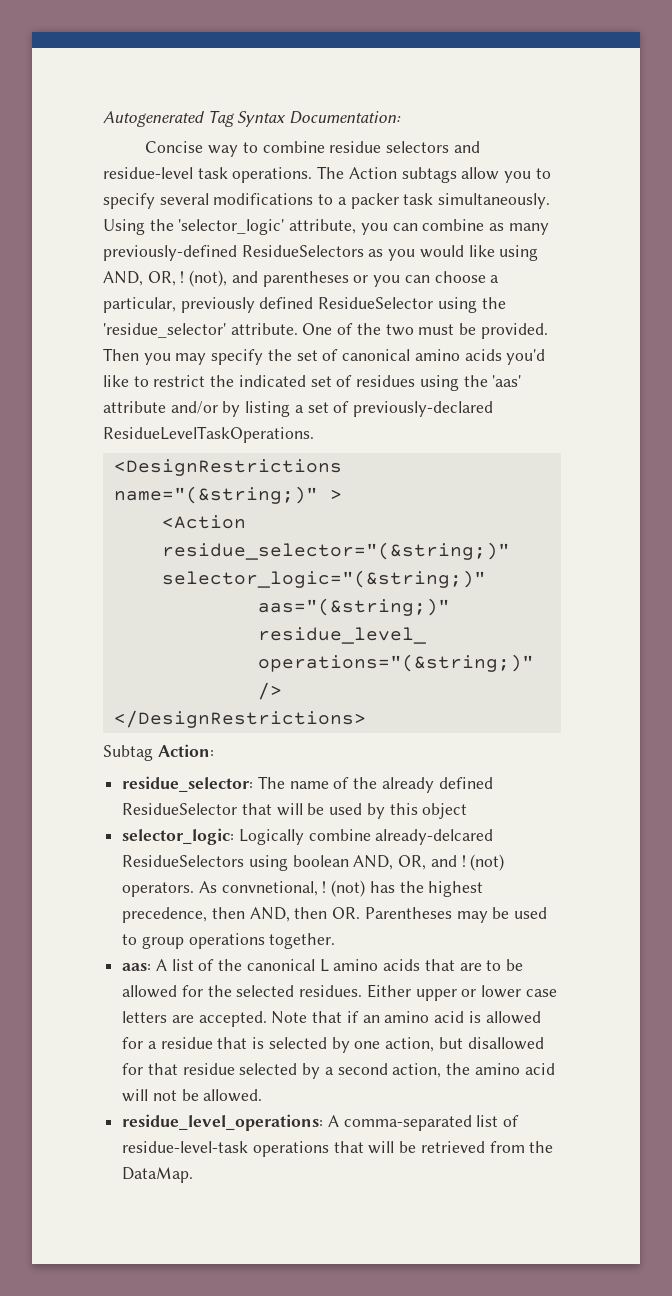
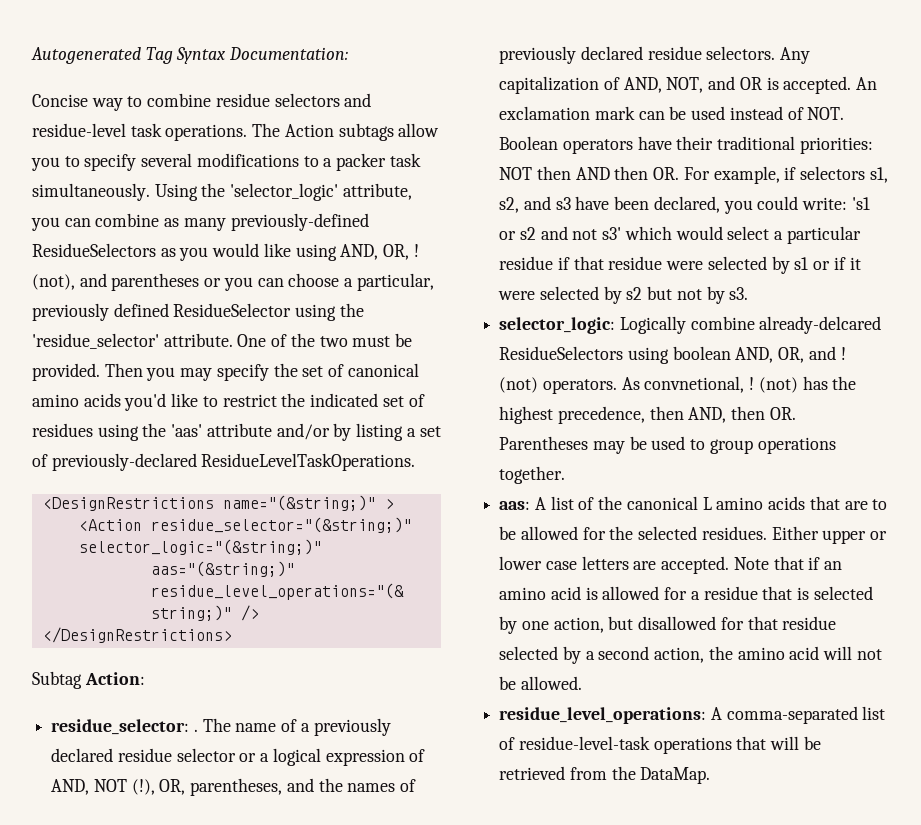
(254, 784) none -> [193,729,198,732] .
[353,777,493,793] [122,803,468,819] the already defined ResidueSelector that will be used by this object -> [300,718,391,736] [51,748,426,766] [51,778,417,796] [499,46,811,64] [499,76,878,94] [499,106,845,120] [499,136,873,154] [499,166,888,184] [499,196,870,214] [499,226,861,244] [499,256,861,274] [498,286,749,304] a previously declared residue selector or a logical expression of AND, NOT (!), OR, parentheses, and the names of previously declared residue selectors. Any capitalization of AND, NOT, and OR is accepted. An exclamation mark can be used instead of NOT. Boolean operators have their traditional priorities: NOT then AND then OR. For example, if selectors s1, s2, and s3 have been declared, you could write: 's1 or s2 and not s3' which would select a particular residue if that residue were selected by s1 or if it were selected by s2 but not by s3.

